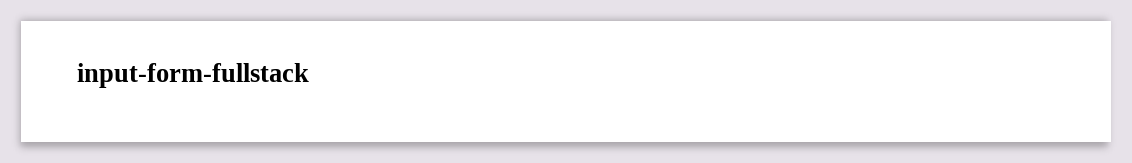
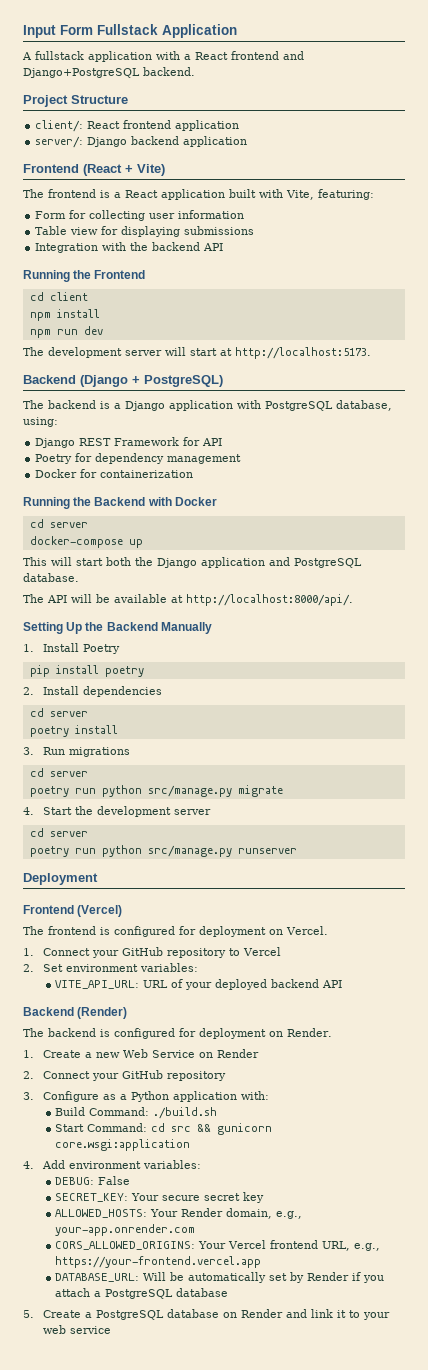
[77,63,309,88] input-form-fullstack -> [23,24,237,38] [22,51,304,62] [23,67,195,78] [23,95,128,107] [35,120,240,132] [35,136,248,148] [23,164,165,176] [23,189,374,200] [35,210,245,221] [35,226,255,237] [35,242,224,253] [23,270,146,282] [29,292,88,301] [29,309,100,321] [29,326,103,338] [23,347,371,359] [23,375,223,387] [23,400,392,411] [23,417,58,427] [35,437,223,448] [35,453,242,464] [35,469,194,478] [23,497,217,509] [29,519,88,528] [29,536,143,548] [23,557,362,568] [23,573,79,582] [23,594,353,606] [23,622,212,634] [23,643,121,654] [29,665,144,677] [23,686,163,697] [29,708,88,717] [29,725,118,737] [23,747,131,757] [29,768,88,777] [29,785,283,797] [23,806,212,817] [29,828,88,837] [29,845,297,857] [23,873,98,885] [23,905,123,917] [23,926,328,937] [23,947,282,958] [23,963,199,972] [55,979,343,990] [23,1007,128,1019] [23,1028,332,1039] [23,1049,260,1058] [23,1070,227,1081] [23,1091,270,1102] [55,1107,218,1119] [55,1123,273,1135] [55,1139,191,1151] [23,1160,202,1169] [55,1176,131,1185] [55,1192,265,1203] [55,1208,303,1219] [55,1224,196,1236] [55,1240,381,1251] [55,1256,262,1268] [55,1272,385,1283] [55,1288,229,1299] [23,1309,391,1320] [43,1325,112,1334] Input Form Fullstack Application // A fullstack application with a React frontend and Django+PostgreSQL backend. // Project Structure // client/: React frontend application // server/: Django backend application // Frontend (React + Vite) // The frontend is a React application built with Vite, featuring: // Form for collecting user information // Table view for displaying submissions // Integration with the backend API // Running the Frontend // cd client // npm install // npm run dev // The development server will start at http://localhost:5173. // Backend (Django + PostgreSQL) // The backend is a Django application with PostgreSQL database, using: // Django REST Framework for API // Poetry for dependency management // Docker for containerization // Running the Backend with Docker // cd server // docker-compose up // This will start both the Django application and PostgreSQL database. // The API will be available at http://localhost:8000/api/. // Setting Up the Backend Manually // 1. Install Poetry // pip install poetry // 2. Install dependencies // cd server // poetry install // 3. Run migrations // cd server // poetry run python src/manage.py migrate // 4. Start the development server // cd server // poetry run python src/manage.py runserver // Deployment // Frontend (Vercel) // The frontend is configured for deployment on Vercel. // 1. Connect your GitHub repository to Vercel // 2. Set environment variables: // VITE_API_URL: URL of your deployed backend API // Backend (Render) // The backend is configured for deployment on Render. // 1. Create a new Web Service on Render // 2. Connect your GitHub repository // 3. Configure as a Python application with: // Build Command: ./build.sh // Start Command: cd src && gunicorn core.wsgi:application // 4. Add environment variables: // DEBUG: False // SECRET_KEY: Your secure secret key // ALLOWED_HOSTS: Your Render domain, e.g., your-app.onrender.com // CORS_ALLOWED_ORIGINS: Your Vercel frontend URL, e.g., https://your-frontend.vercel.app // DATABASE_URL: Will be automatically set by Render if you attach a PostgreSQL database // 5. Create a PostgreSQL database on Render and link it to your web service

